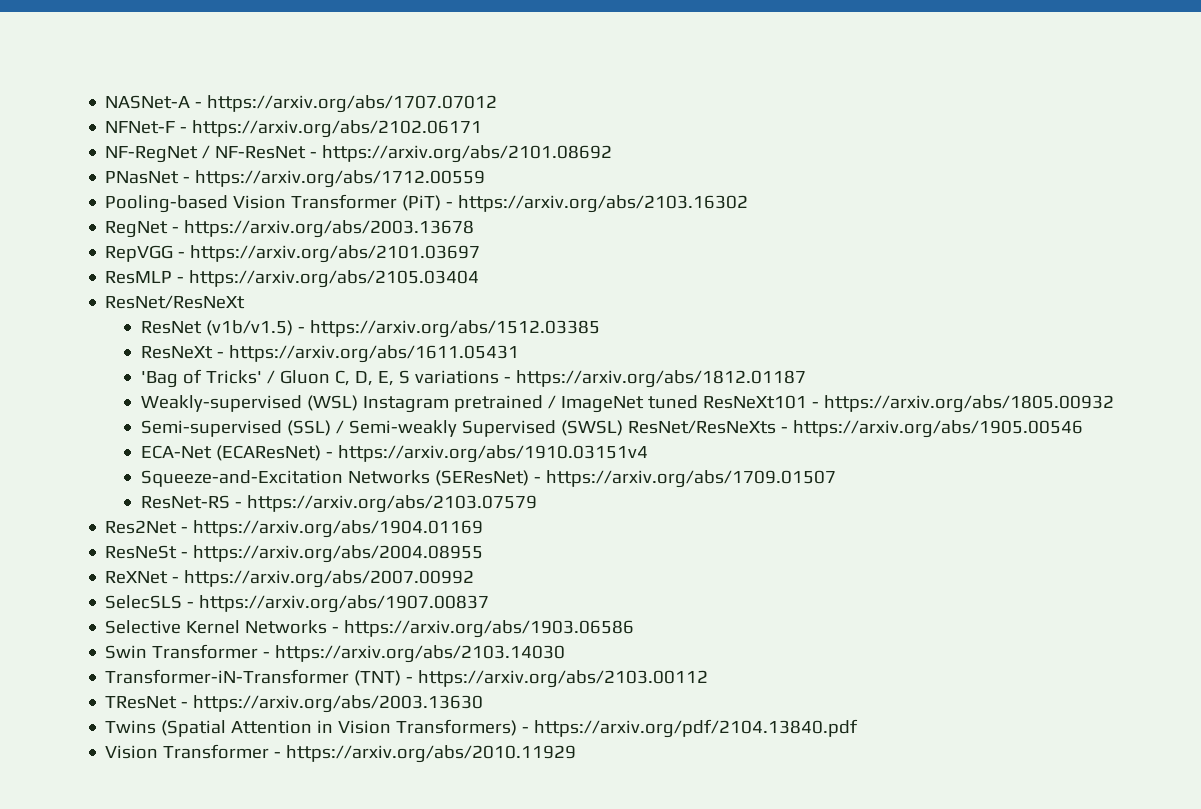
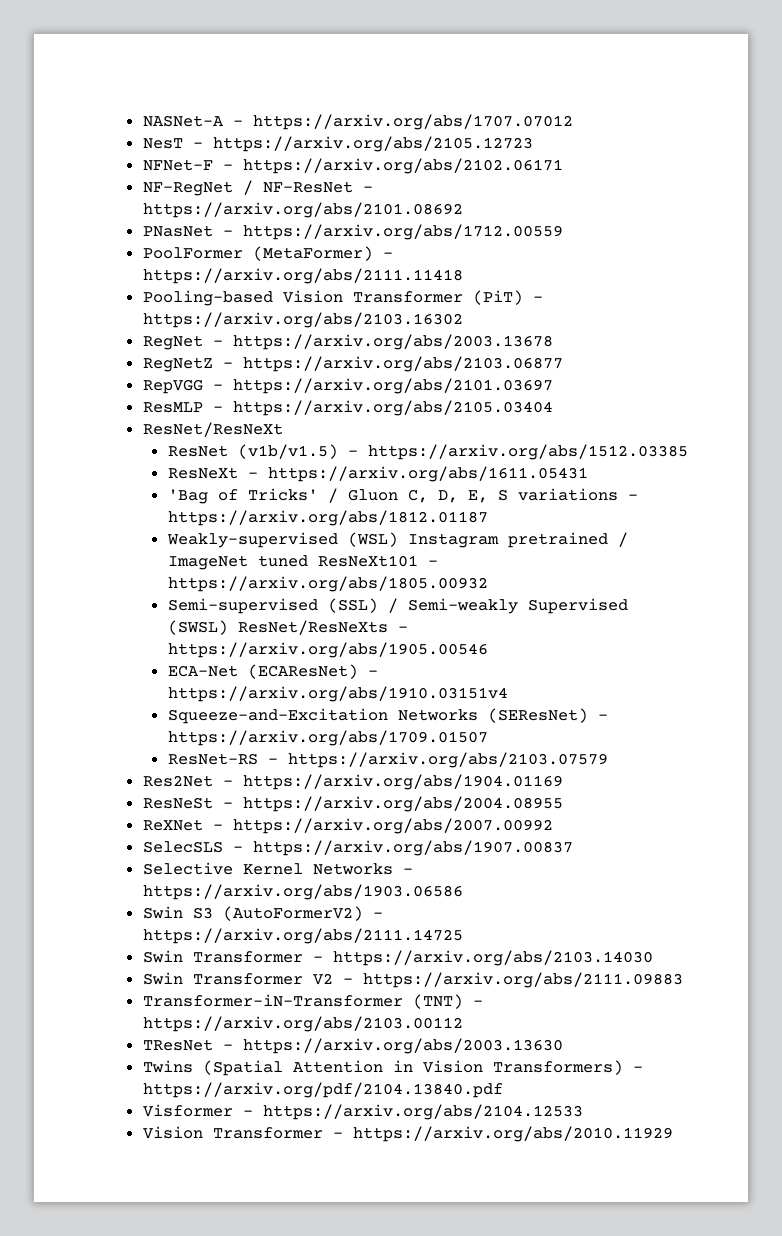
(498, 104) none -> [142,136,533,152] // NesT - https://arxiv.org/abs/2105.12723
(486, 179) none -> [142,246,393,261] [142,268,463,284] // PoolFormer (MetaFormer) - https://arxiv.org/abs/2111.11418
(475, 229) none -> [142,356,563,372] // RegNetZ - https://arxiv.org/abs/2103.06877
(635, 629) none -> [142,906,383,921] [142,928,463,944] // Swin S3 (AutoFormerV2) - https://arxiv.org/abs/2111.14725
(566, 654) none -> [142,972,683,988] // Swin Transformer V2 - https://arxiv.org/abs/2111.09883
(859, 728) none -> [142,1104,583,1120] // Visformer - https://arxiv.org/abs/2104.12533

